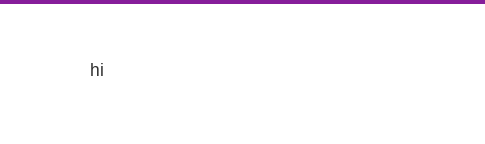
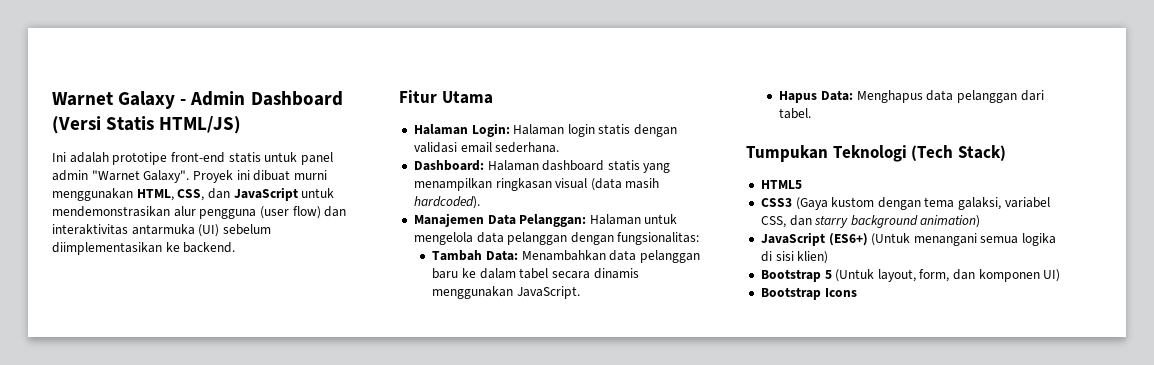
[90,63,104,76] hi -> [52,91,343,109] [52,116,242,134] [52,152,333,165] [52,170,327,183] [52,187,335,201] [52,206,347,219] [52,224,271,237] [52,242,236,255] [399,90,493,104] [413,123,678,137] [413,142,560,153] [413,160,671,173] [413,178,660,191] [413,196,480,209] [413,213,678,227] [413,232,700,245] [432,250,701,263] [432,268,639,279] [432,286,581,299] [779,90,1044,103] [779,108,812,119] [746,145,1006,162] [760,180,802,189] [760,197,1050,210] [760,215,981,228] [760,232,1057,246] [760,251,829,264] [760,269,1061,282] [760,287,857,300] Warnet Galaxy - Admin Dashboard (Versi Statis HTML/JS) // Ini adalah prototipe front-end statis untuk panel admin "Warnet Galaxy". Proyek ini dibuat murni menggunakan HTML, CSS, dan JavaScript untuk mendemonstrasikan alur pengguna (user flow) dan interaktivitas antarmuka (UI) sebelum diimplementasikan ke backend. // Fitur Utama // Halaman Login: Halaman login statis dengan validasi email sederhana. // Dashboard: Halaman dashboard statis yang menampilkan ringkasan visual (data masih hardcoded). // Manajemen Data Pelanggan: Halaman untuk mengelola data pelanggan dengan fungsionalitas: // Tambah Data: Menambahkan data pelanggan baru ke dalam tabel secara dinamis menggunakan JavaScript. // Hapus Data: Menghapus data pelanggan dari tabel. // Tumpukan Teknologi (Tech Stack) // HTML5 // CSS3 (Gaya kustom dengan tema galaksi, variabel CSS, dan starry background animation) // JavaScript (ES6+) (Untuk menangani semua logika di sisi klien) // Bootstrap 5 (Untuk layout, form, dan komponen UI) // Bootstrap Icons

